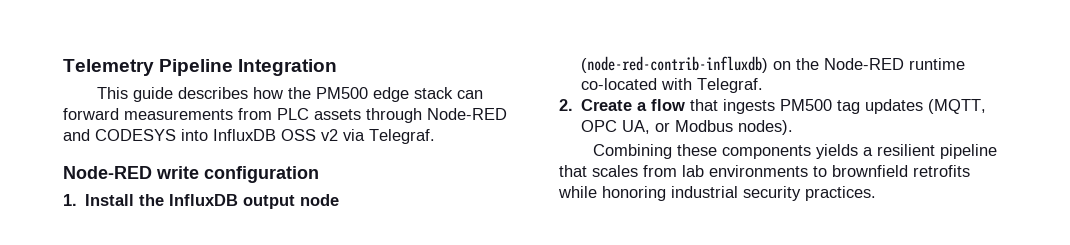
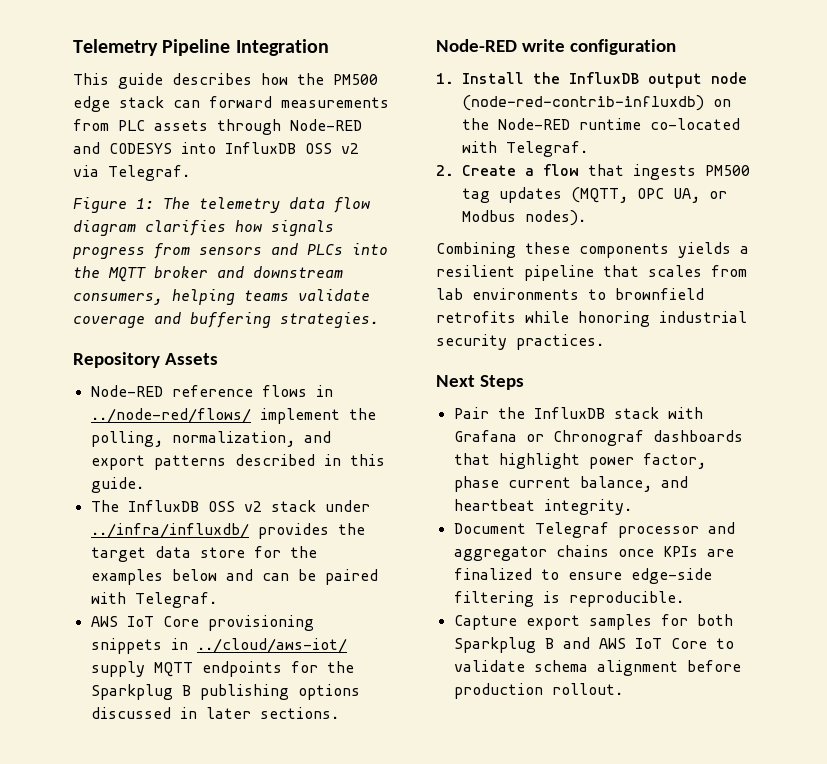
(435, 136) none -> [73,197,370,213] [73,220,334,236] [73,243,388,259] [73,266,343,282] [73,289,370,305] [73,312,379,328] [73,352,218,368] [90,385,333,397] [90,408,376,424] [90,431,331,447] [90,454,385,470] [90,477,144,493] [90,500,370,512] [90,523,365,539] [90,546,317,562] [90,569,378,585] [90,592,217,608] [90,615,314,631] [90,638,347,654] [90,661,354,677] [90,684,360,700] [90,707,339,719] // Figure 1: The telemetry data flow diagram clarifies how signals progress from sensors and PLCs into the MQTT broker and downstream consumers, helping teams validate coverage and buffering strategies. // Repository Assets // Node-RED reference flows in ../node-red/flows/ implement the polling, normalization, and export patterns described in this guide. // The InfluxDB OSS v2 stack under ../infra/influxdb/ provides the target data store for the examples below and can be paired with Telegraf. // AWS IoT Core provisioning snippets in ../cloud/aws-iot/ supply MQTT endpoints for the Sparkplug B publishing options discussed in later sections.
(876, 193) none -> [436,375,524,390] [453,407,703,419] [453,430,743,446] [453,453,706,469] [453,476,688,492] [453,499,632,515] [453,522,735,538] [453,545,734,561] [453,568,712,584] [453,591,684,607] [453,614,733,630] [453,637,734,653] [453,660,741,676] [453,683,623,699] // Next Steps // Pair the InfluxDB stack with Grafana or Chronograf dashboards that highlight power factor, phase current balance, and heartbeat integrity. // Document Telegraf processor and aggregator chains once KPIs are finalized to ensure edge-side filtering is reproducible. // Capture export samples for both Sparkplug B and AWS IoT Core to validate schema alignment before production rollout.

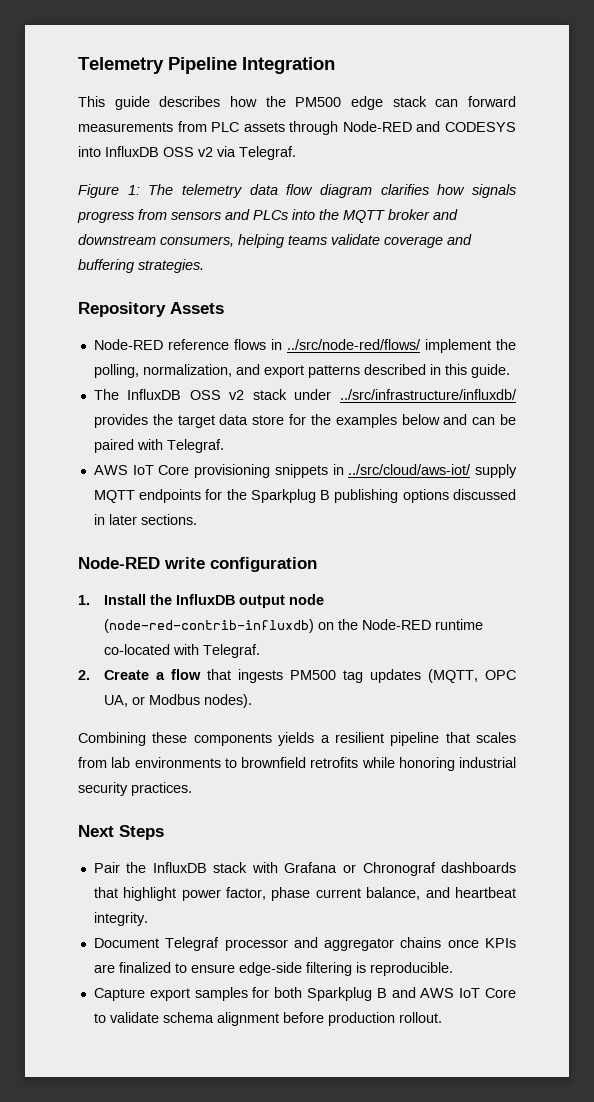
[90,408,251,424] ../node-red/flows/ -> [286,339,421,350] ../src/node-red/flows/
[90,523,249,539] ../infra/influxdb/ -> [340,389,517,400] ../src/infrastructure/influxdb/
[196,638,347,654] ../cloud/aws-iot/ -> [348,464,472,475] ../src/cloud/aws-iot/

